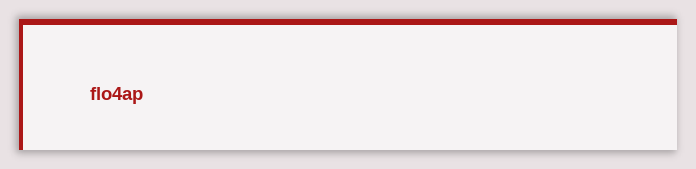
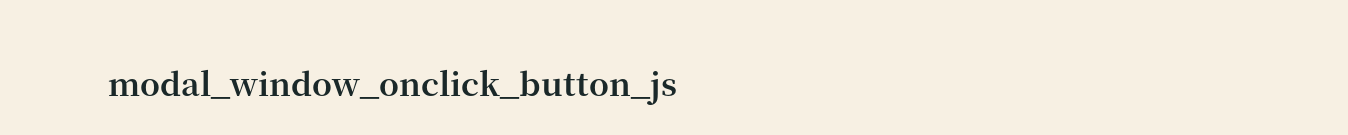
[90,87,143,104] flo4ap -> [108,69,677,105] modal_window_onclick_button_js

